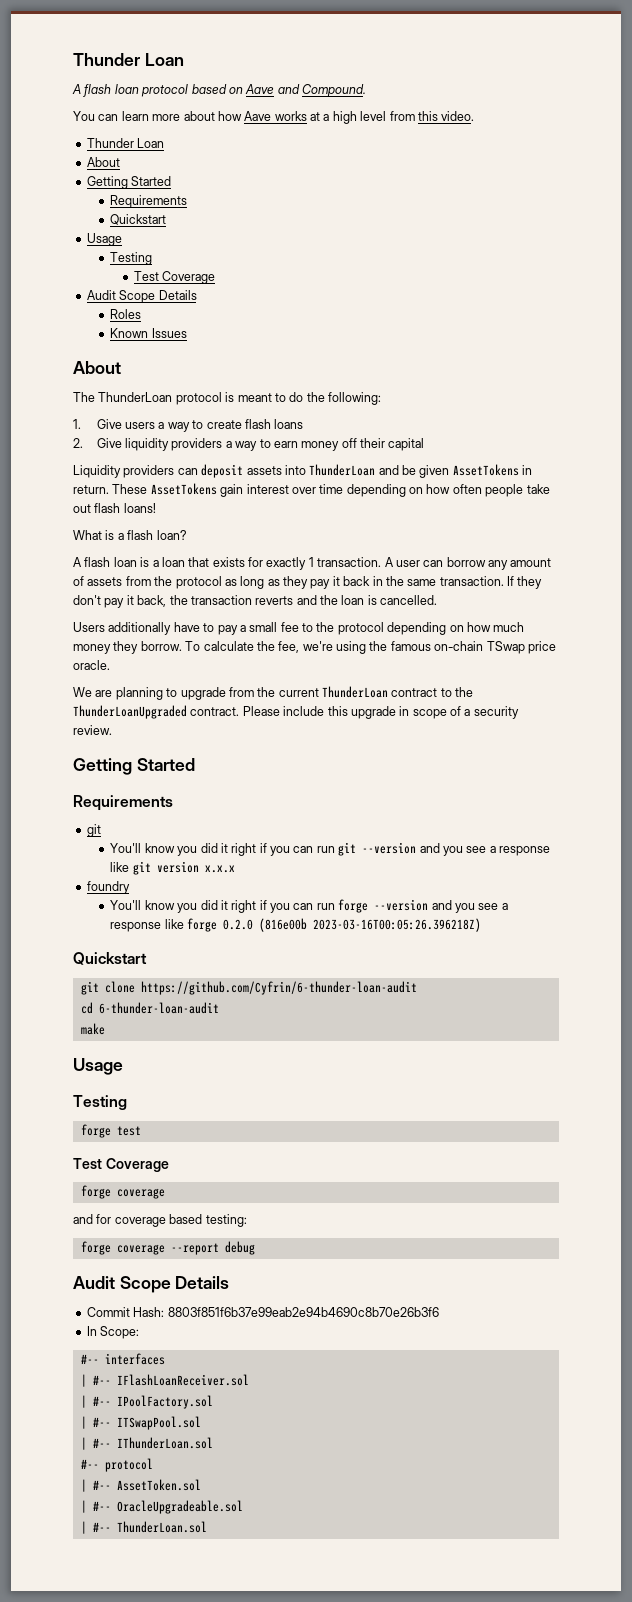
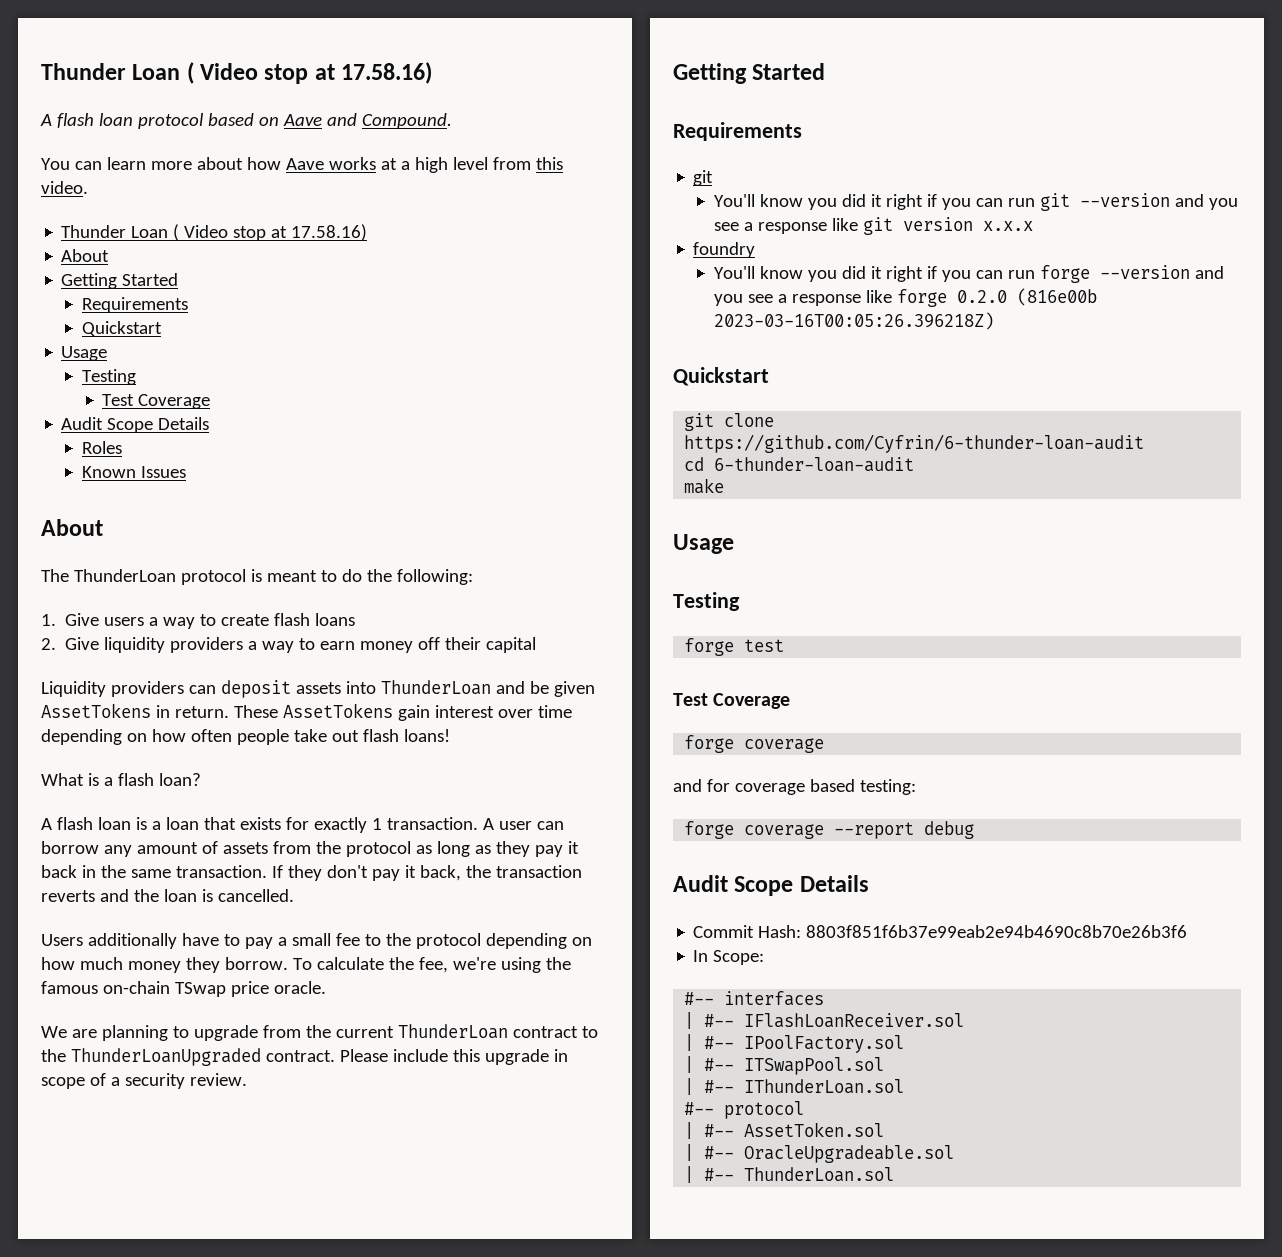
[73,53,184,66] Thunder Loan -> [41,62,433,84] Thunder Loan ( Video stop at 17.58.16)
(165, 143) none -> [173,224,368,241] ( Video stop at 17.58.16)

